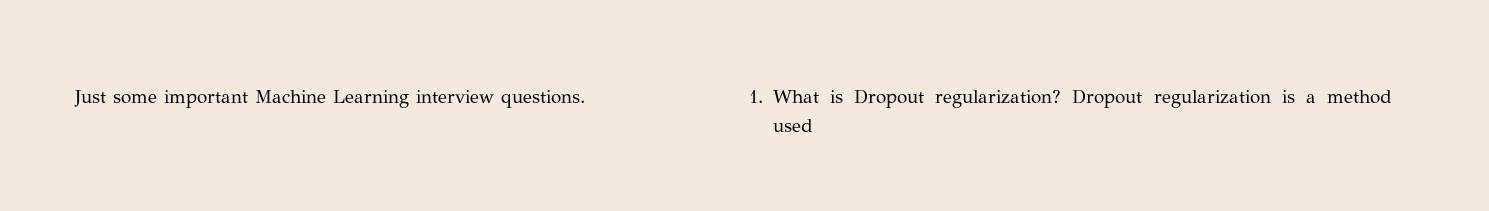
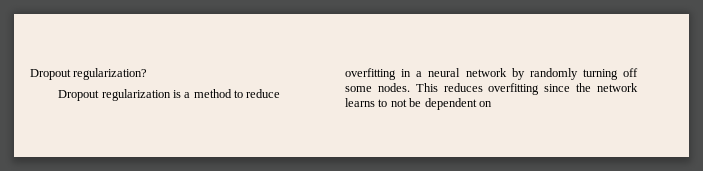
[74,90,585,108] [749,90,843,103] Just some important Machine Learning interview questions. // 1. What is -> (30, 74) none
(1062, 99) none -> (148, 74) //
[772,119,813,132] used -> [233,89,281,98] [345,68,638,80] [345,83,638,95] [345,98,492,110] to reduce overfitting in a neural network by randomly turning off some nodes. This reduces overfitting since the network learns to not be dependent on

